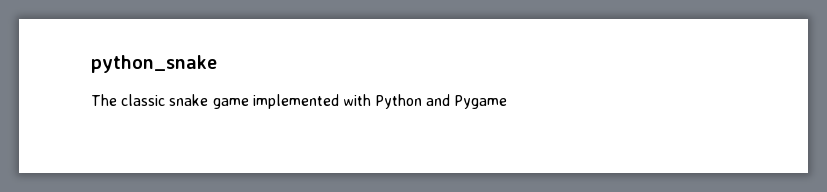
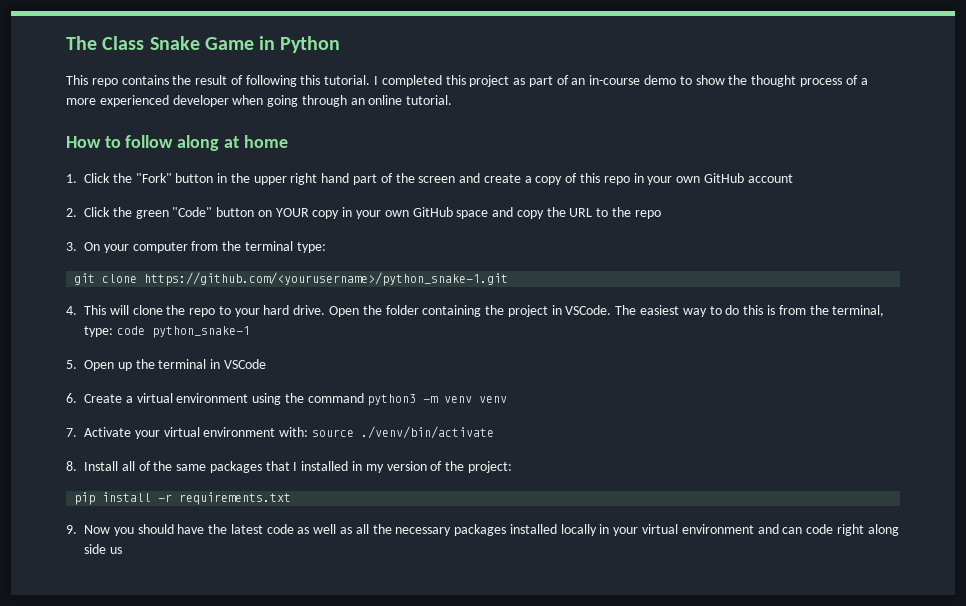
[91,55,217,73] [91,94,508,109] python_snake // The classic snake game implemented with Python and Pygame -> [66,36,341,53] [66,75,868,87] [66,95,453,107] [66,135,288,151] [66,173,793,185] [66,207,661,219] [66,241,326,253] [74,272,509,286] [66,305,885,317] [84,326,250,338] [66,359,266,371] [66,393,508,406] [66,426,494,439] [66,461,512,473] [74,492,292,505] [66,524,899,536] [84,544,122,554] The Class Snake Game in Python // This repo contains the result of following this tutorial. I completed this project as part of an in-course demo to show the thought process of a more experienced developer when going through an online tutorial. // How to follow along at home // 1. Click the "Fork" button in the upper right hand part of the screen and create a copy of this repo in your own GitHub account // 2. Click the green "Code" button on YOUR copy in your own GitHub space and copy the URL to the repo // 3. On your computer from the terminal type: // git clone https://github.com/<yourusername>/python_snake-1.git // 4. This will clone the repo to your hard drive. Open the folder containing the project in VSCode. The easiest way to do this is from the terminal, type: code python_snake-1 // 5. Open up the terminal in VSCode // 6. Create a virtual environment using the command python3 -m venv venv // 7. Activate your virtual environment with: source ./venv/bin/activate // 8. Install all of the same packages that I installed in my version of the project: // pip install -r requirements.txt // 9. Now you should have the latest code as well as all the necessary packages installed locally in your virtual environment and can code right along side us

